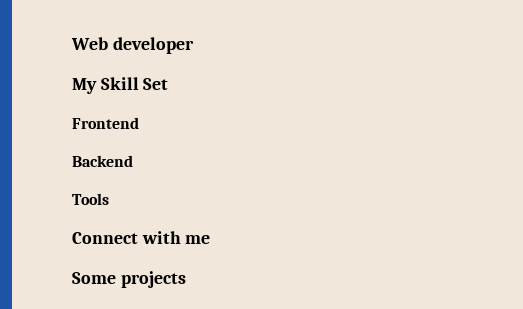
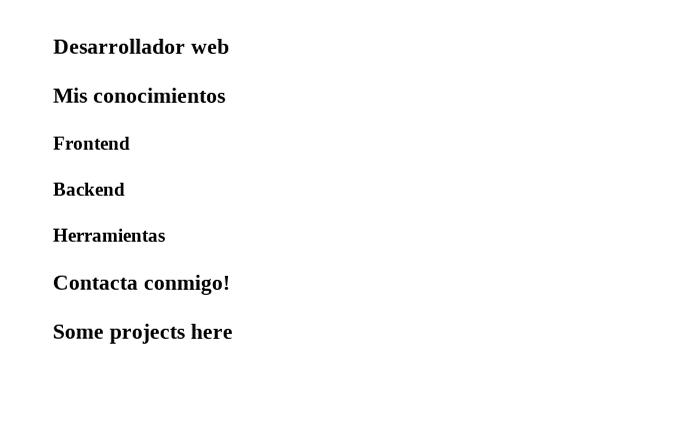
[71,37,194,54] [72,77,169,94] [72,117,139,129] [72,155,133,167] [72,193,109,205] [72,231,211,244] Web developer // My Skill Set // Frontend // Backend // Tools // Connect with me -> [53,38,230,54] [53,87,226,103] [53,136,131,150] [53,182,126,196] [52,228,165,242] [52,274,230,295] Desarrollador web // Mis conocimientos // Frontend // Backend // Herramientas // Contacta conmigo!
(186, 279) none -> [189,323,233,339] here

